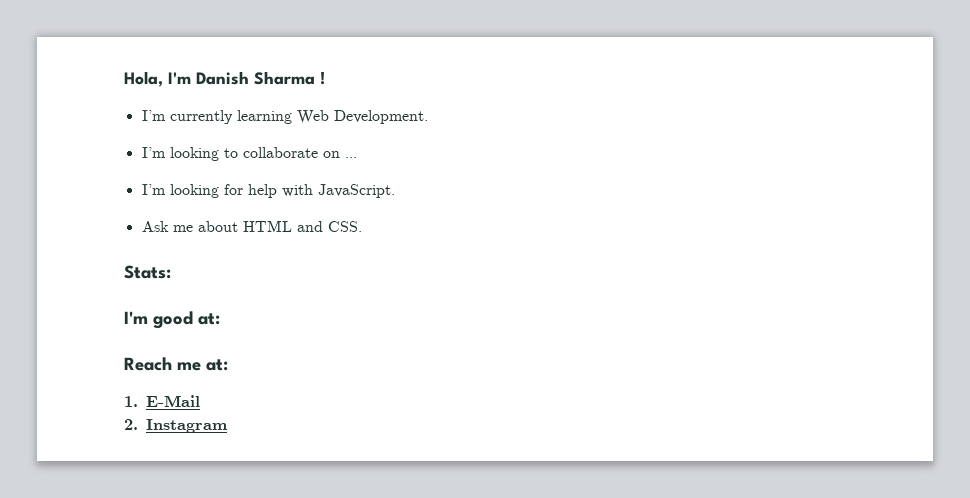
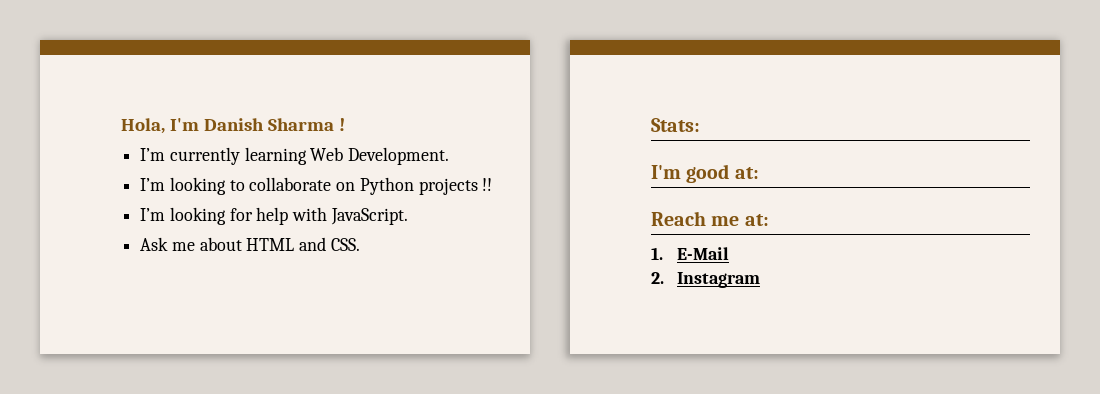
[344,157,357,158] ... -> [359,177,493,195] Python projects !!

